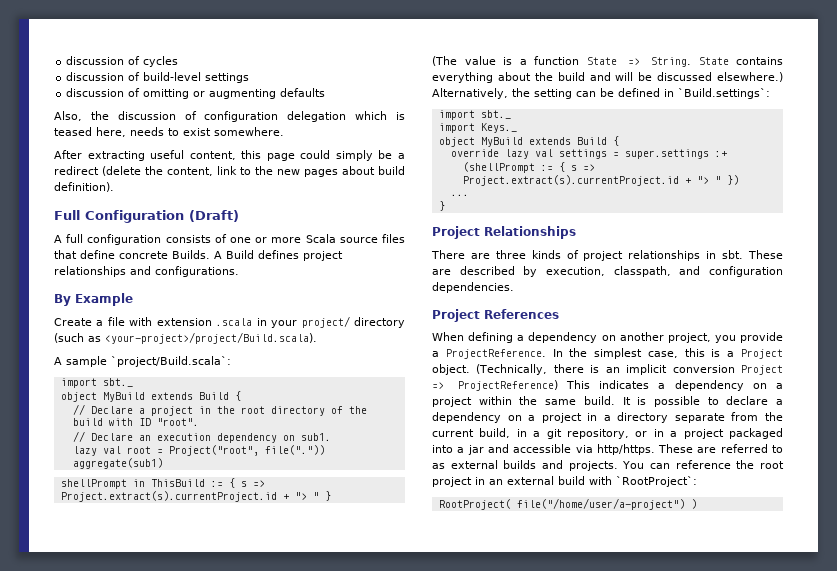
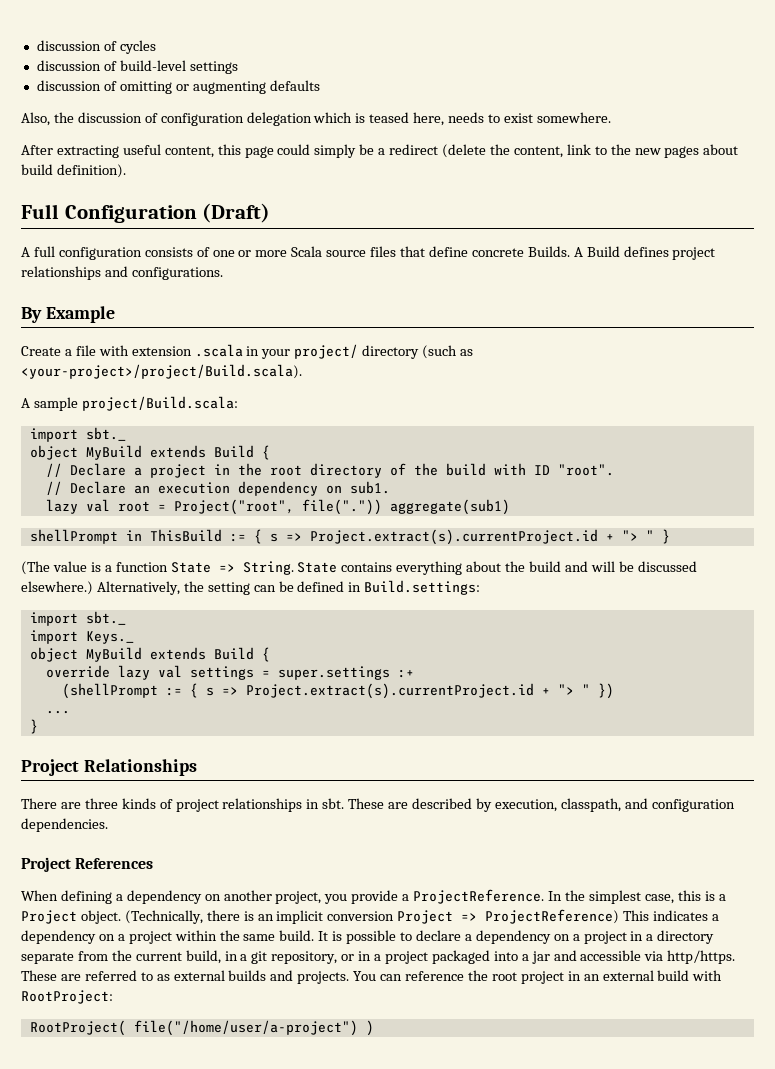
[111,356,231,367] `project/Build.scala`: -> [81,396,238,411] project/Build.scala:
[678,88,770,99] `Build.settings`: -> [364,580,481,595] Build.settings:
[616,476,697,487] `RootProject`: -> [21,990,113,1004] RootProject:

